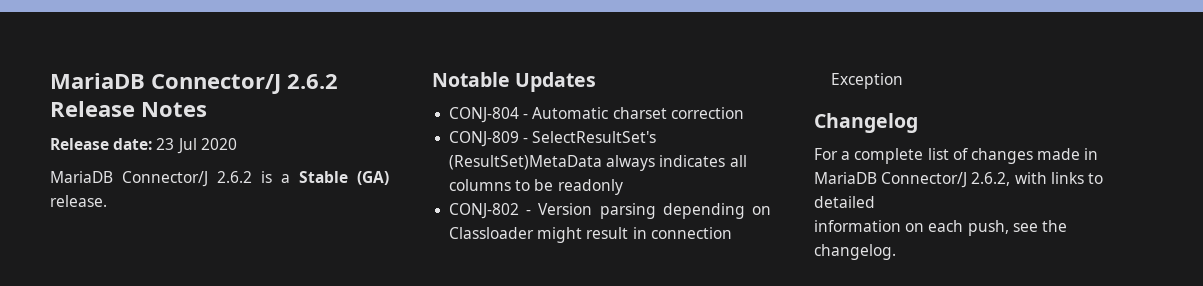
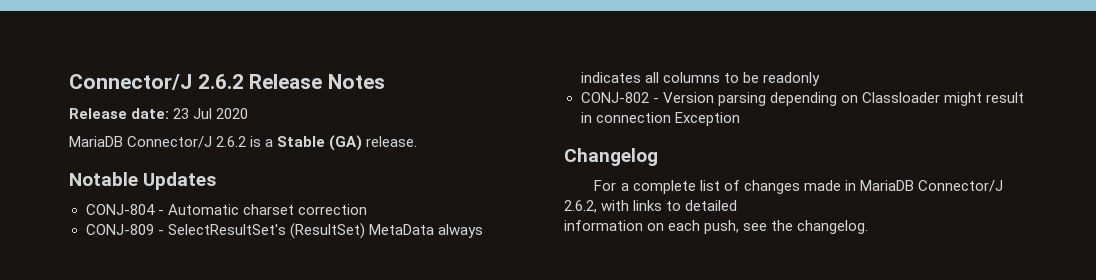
[50,73,145,89] MariaDB -> (69, 82) none
[449,155,603,170] (ResultSet)MetaData -> [289,223,434,239] (ResultSet) MetaData

